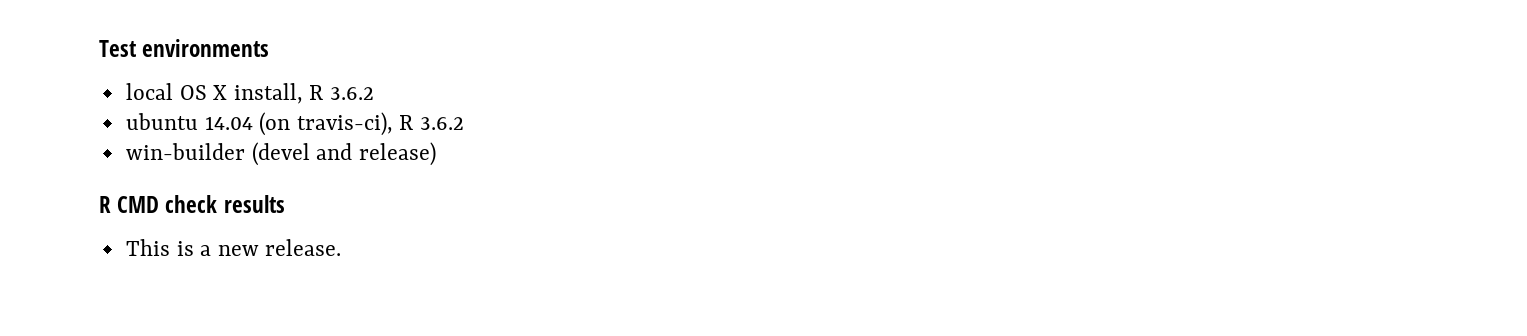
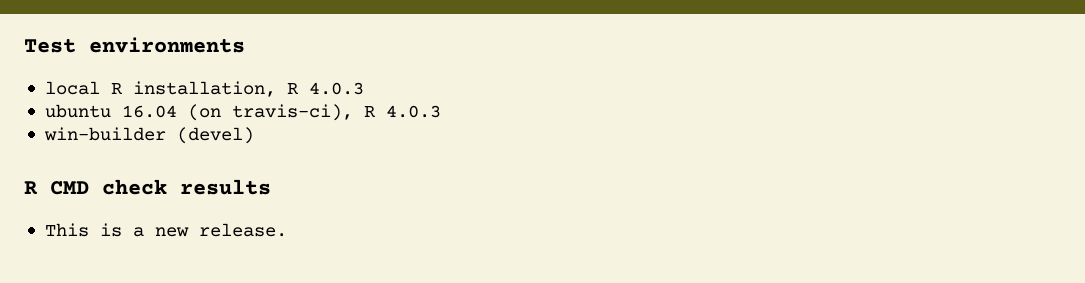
[179,83,375,104] OS X install, R 3.6.2 -> [110,81,364,97] R installation, R 4.0.3
[204,116,253,130] 14.04 -> [121,105,177,118] 16.04
[420,117,465,130] 3.6.2 -> [385,105,441,118] 4.0.3
[251,142,436,166] (devel and release) -> [176,127,254,144] (devel)

